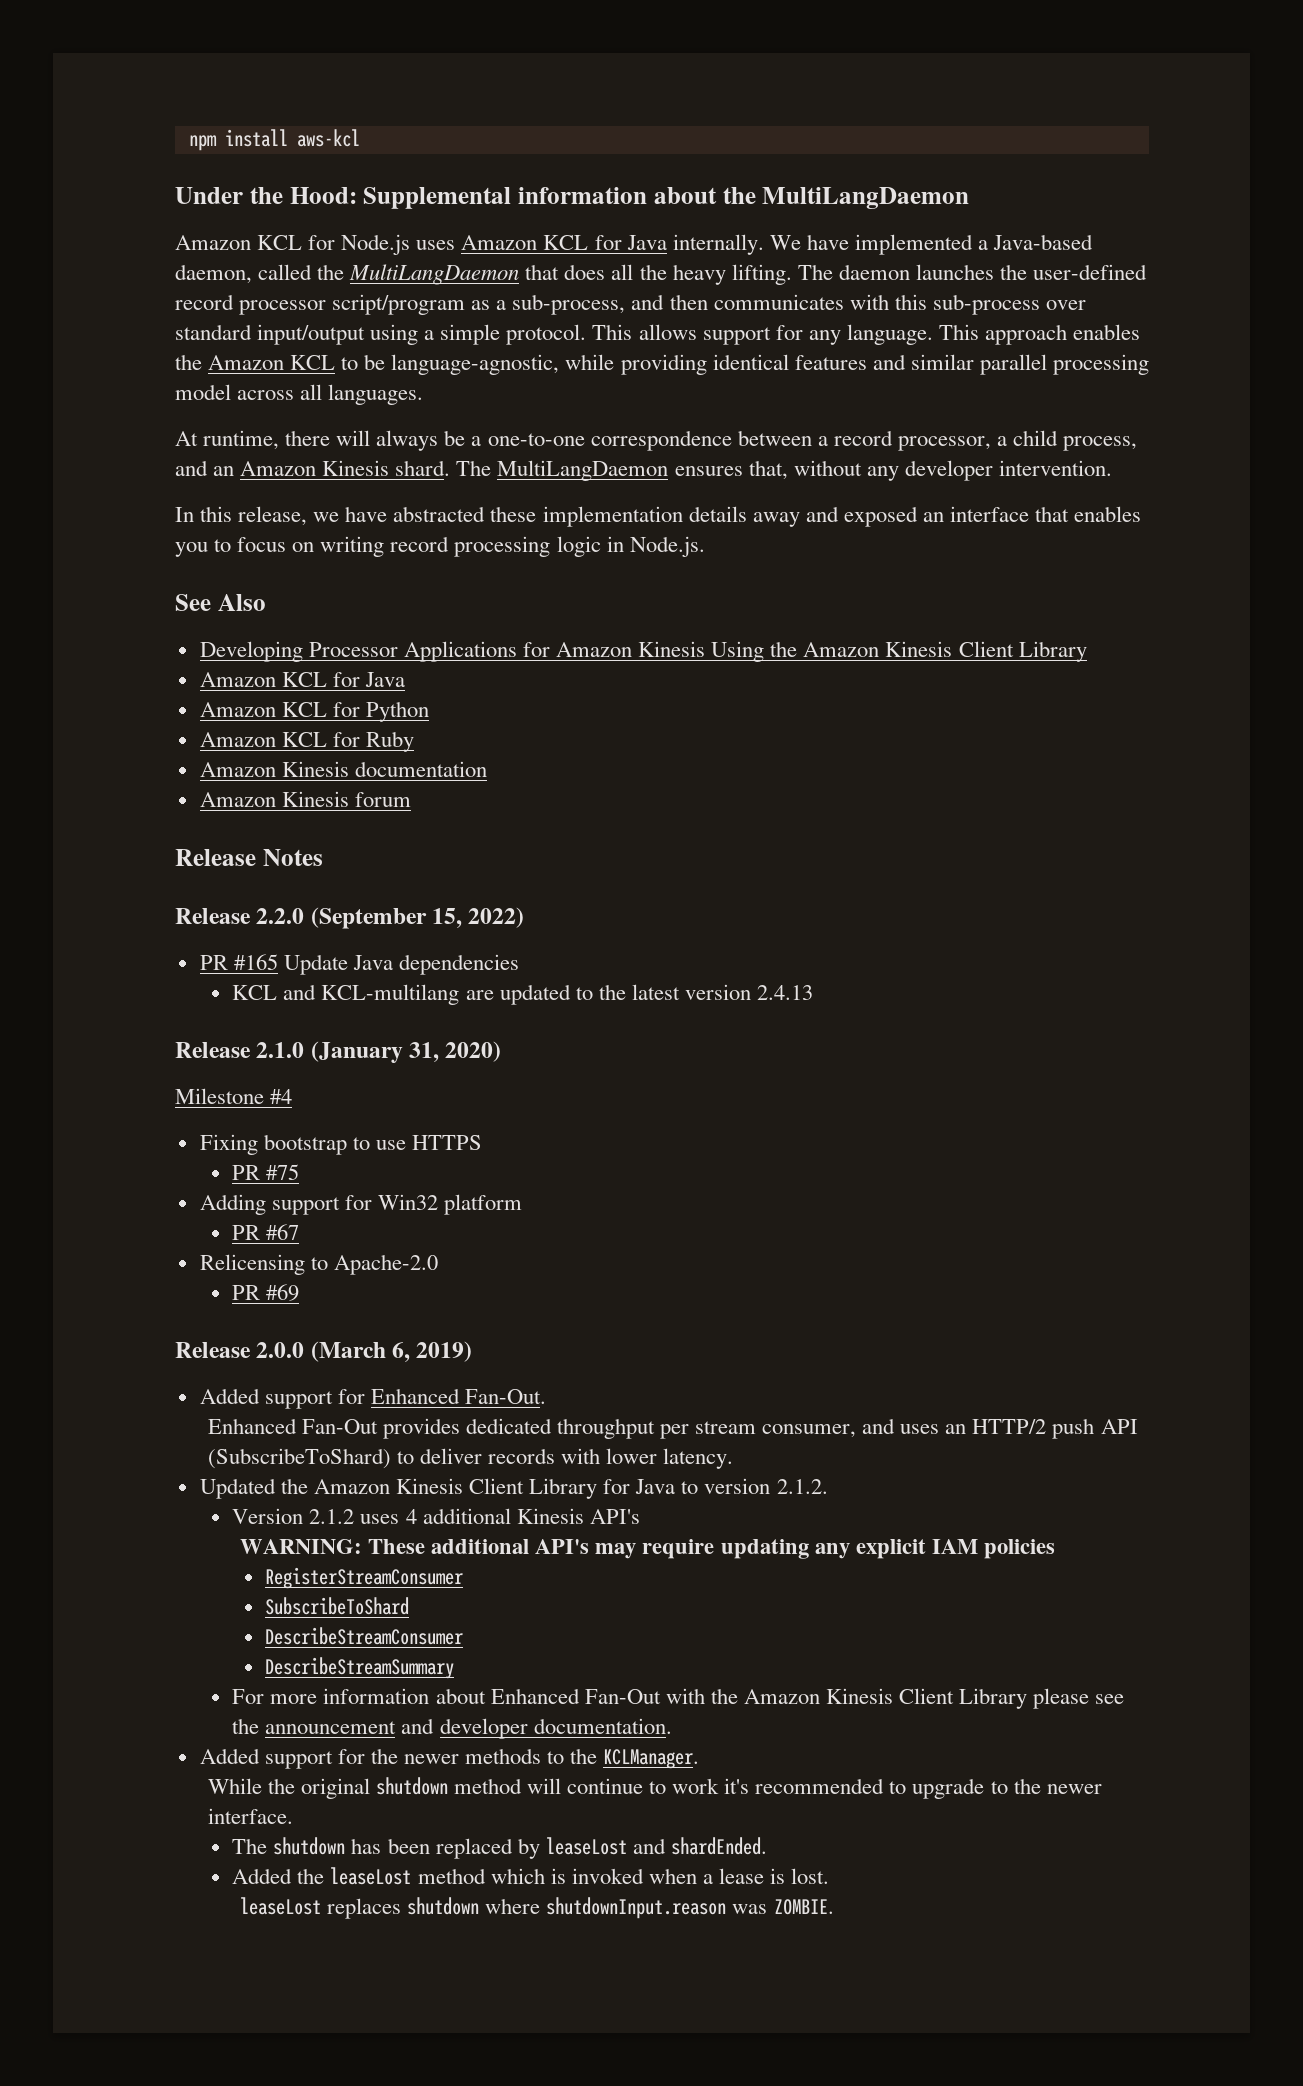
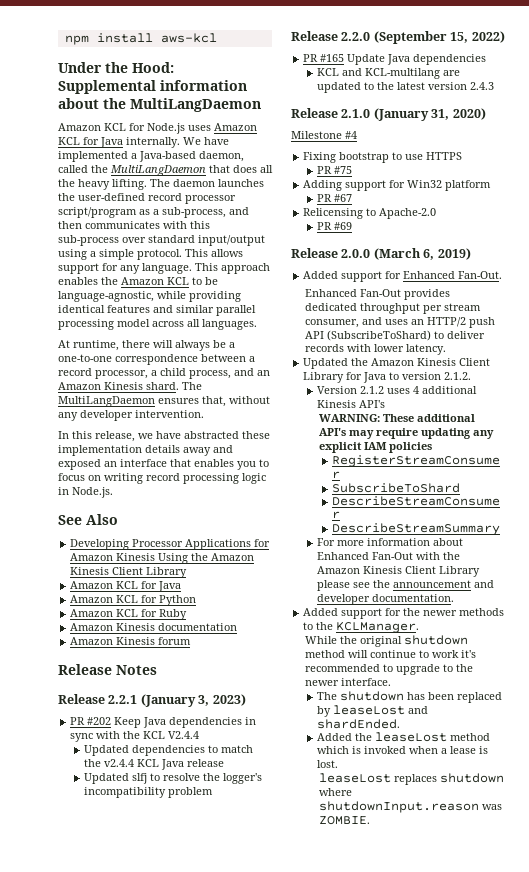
(323, 857) none -> [58,694,246,707] [70,717,257,728] [70,731,200,742] [84,745,254,756] [84,759,225,770] [84,773,263,784] [84,787,214,798] // Release 2.2.1 (January 3, 2023) // PR #202 Keep Java dependencies in sync with the KCL V2.4.4 // Updated dependencies to match the v2.4.4 KCL Java release // Updated slfj to resolve the logger's incompatibility problem
[756,985,813,1000] 2.4.13 -> [470,82,495,90] 2.4.3

